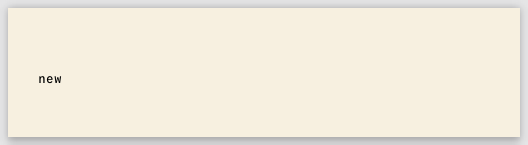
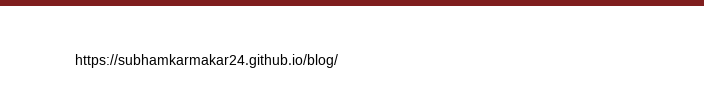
[38,76,62,84] new -> [75,54,338,68] https://subhamkarmakar24.github.io/blog/

